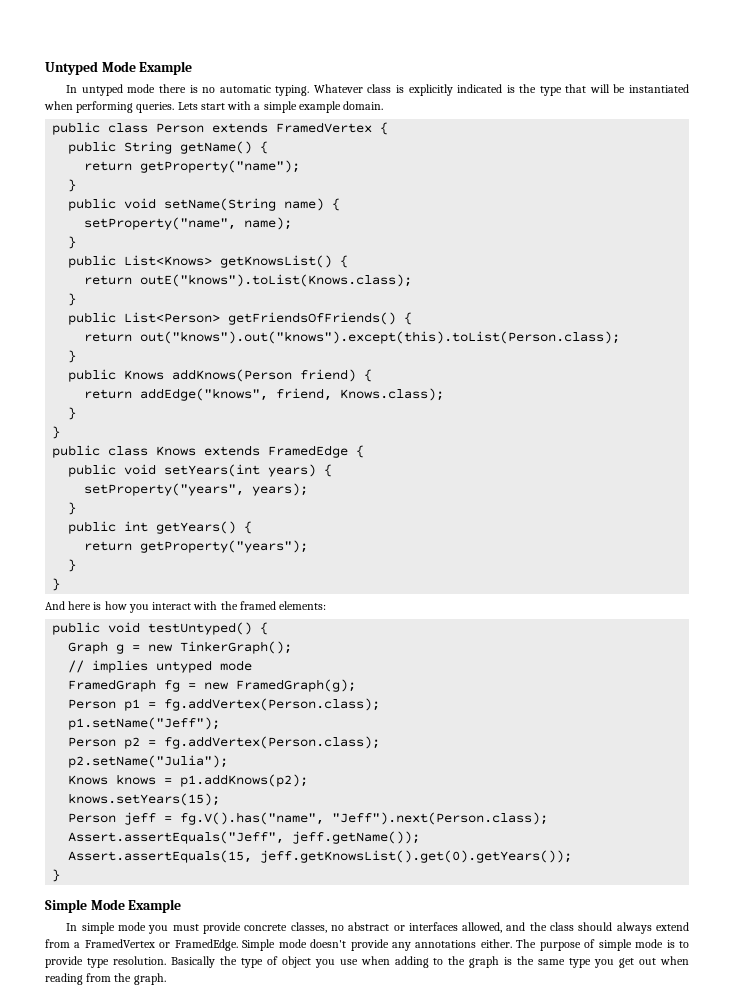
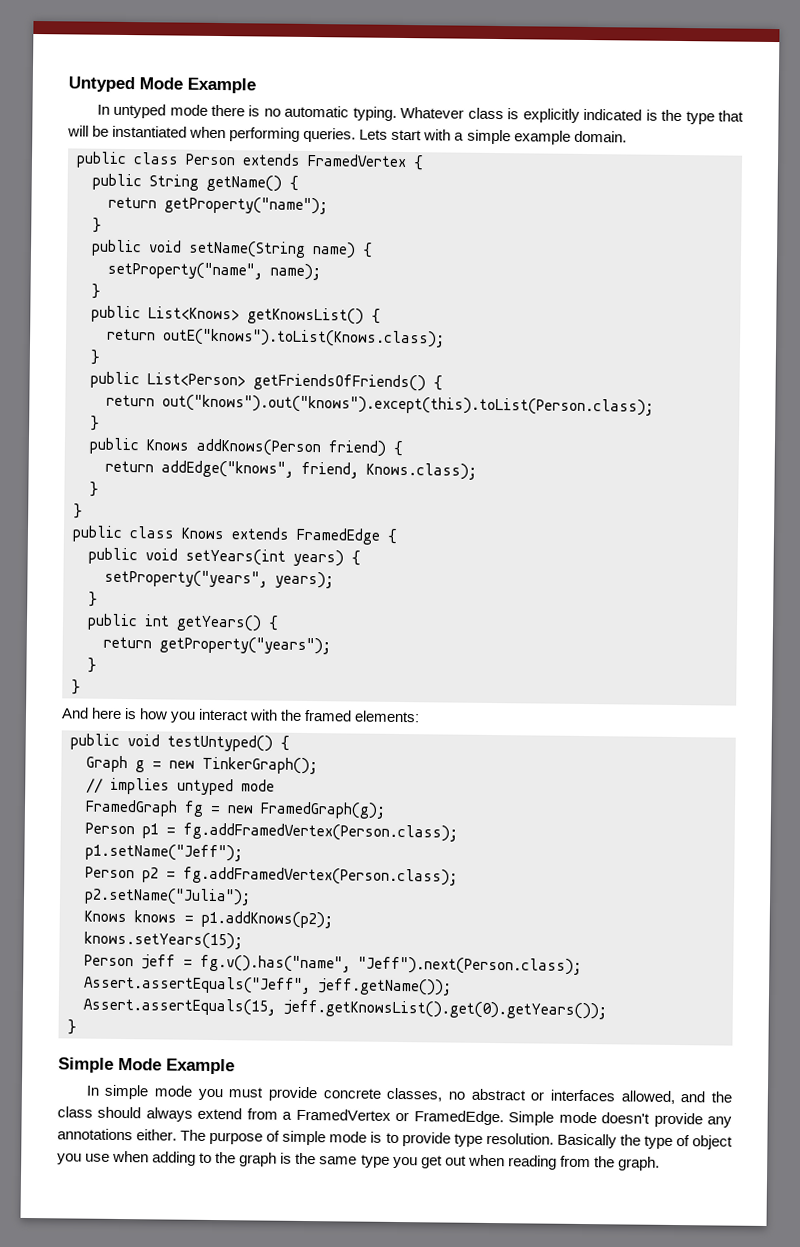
[164,698,381,711] fg.addVertex(Person.class); -> [183,822,458,842] fg.addFramedVertex(Person.class);
[164,736,381,749] fg.addVertex(Person.class); -> [183,866,458,886] fg.addFramedVertex(Person.class);
[180,812,325,825] fg.V().has("name", -> [200,954,351,973] fg.v().has("name",

